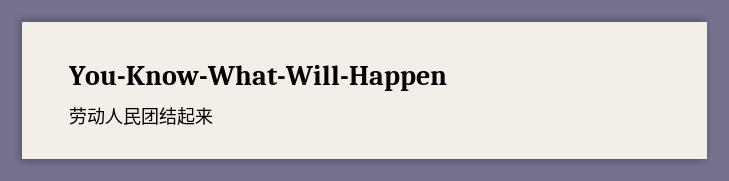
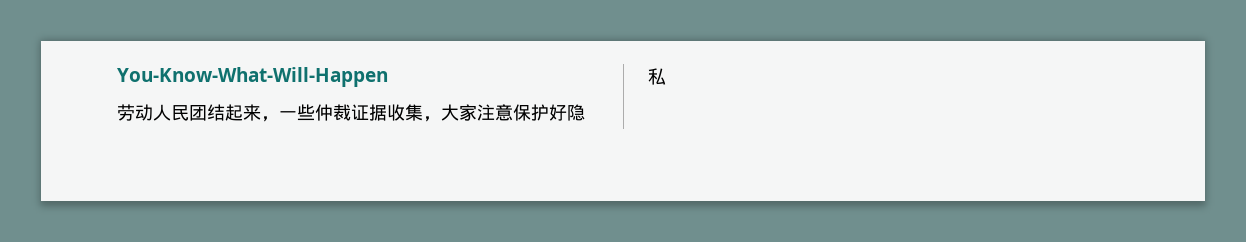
(213, 116) none -> [261,104,585,122] [648,68,666,85] ，一些仲裁证据收集，大家注意保护好隐私

